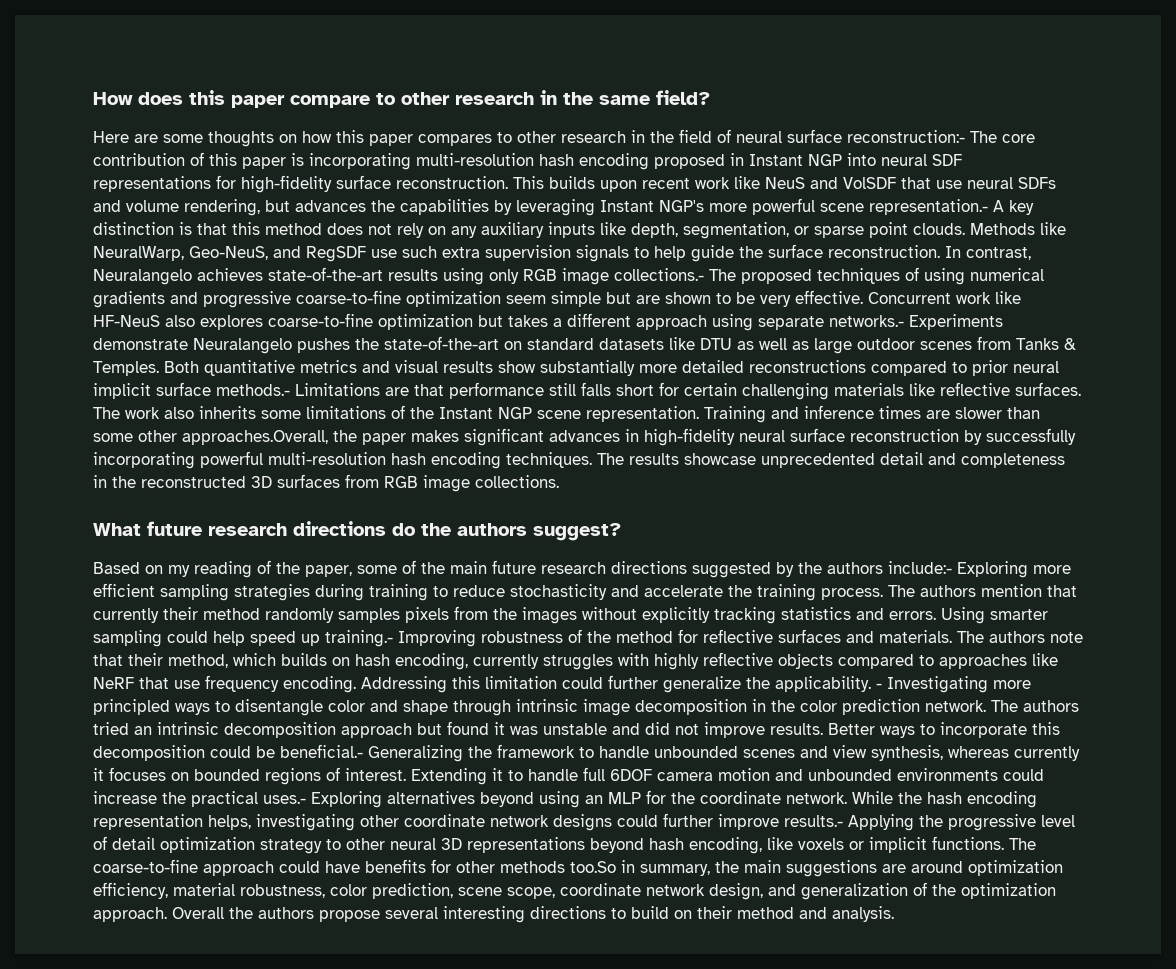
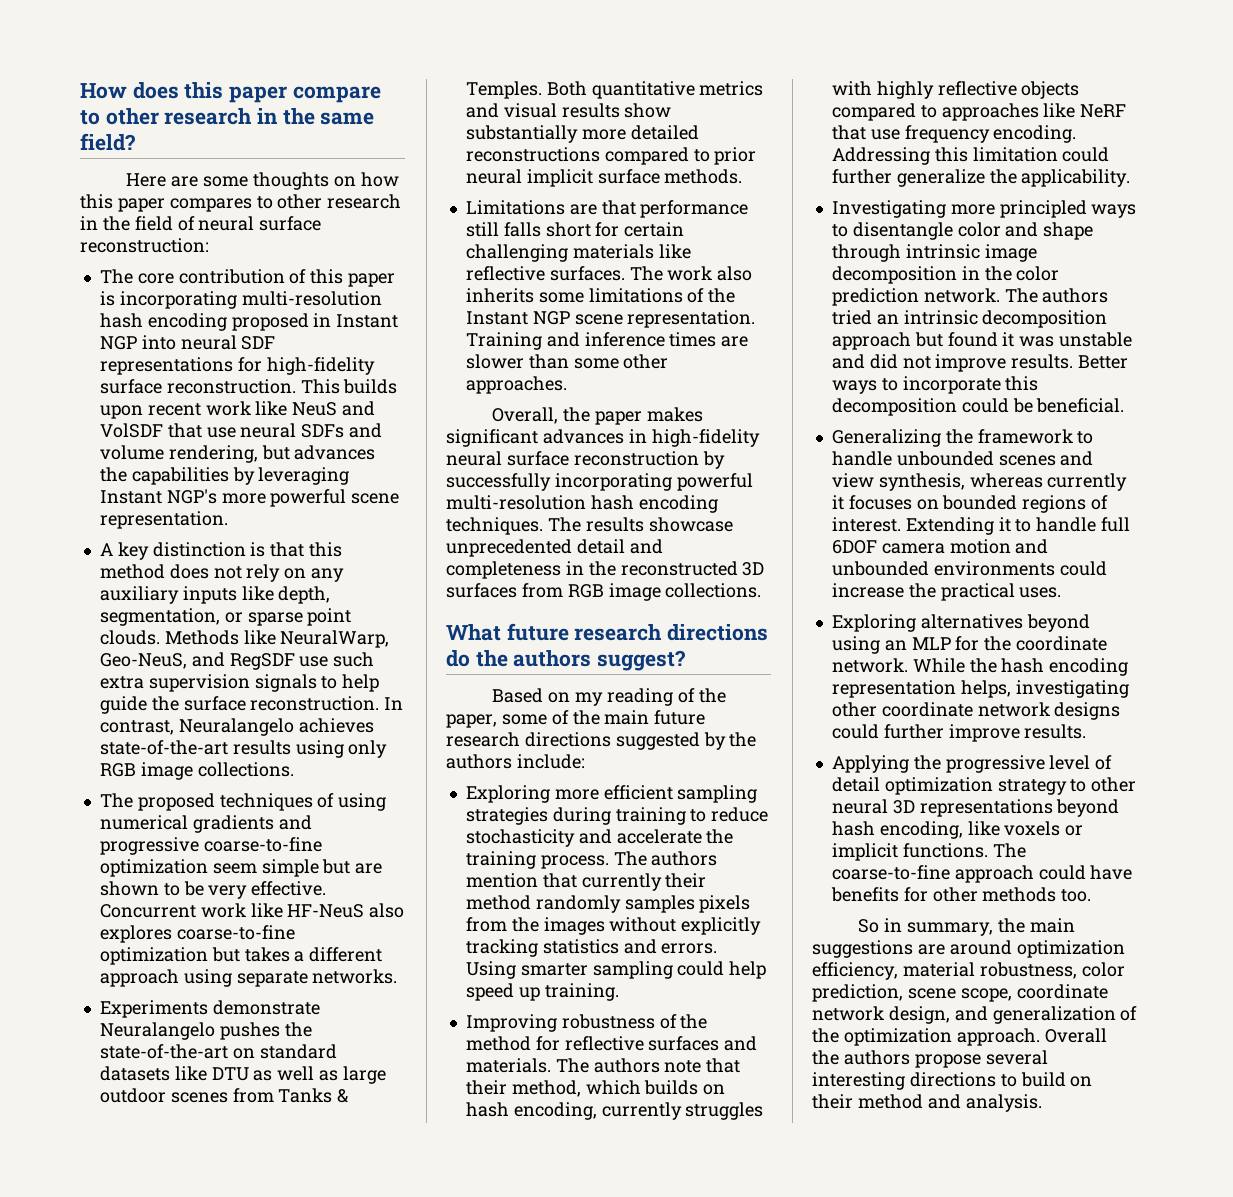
[847,130,965,143] reconstruction:- -> [80,238,209,253] reconstruction: //
[869,199,988,215] representation.- -> [99,511,228,529] representation. //
[614,268,704,281] collections.- -> [197,762,294,777] collections. //
[829,315,904,327] networks.- -> [312,969,398,984] networks. //
[216,384,290,396] methods.- -> [664,169,743,184] methods. //
[182,430,328,445] approaches.Overall, -> [465,376,567,394] [492,407,559,424] approaches. // Overall,
[888,561,952,574] include:- -> [516,754,585,769] include: //
[325,630,393,647] training.- -> [544,983,619,1001] training. //
[876,683,882,689] - -> (1131, 178) //
[280,744,363,758] beneficial.- -> [1036,398,1125,413] beneficial. //
[263,795,306,804] uses.- -> [1019,587,1062,598] uses. //
[784,815,843,827] results.- -> [1024,724,1087,739] results. //
[570,861,616,873] too.So -> [1061,889,1092,902] [858,919,880,933] too. // So

